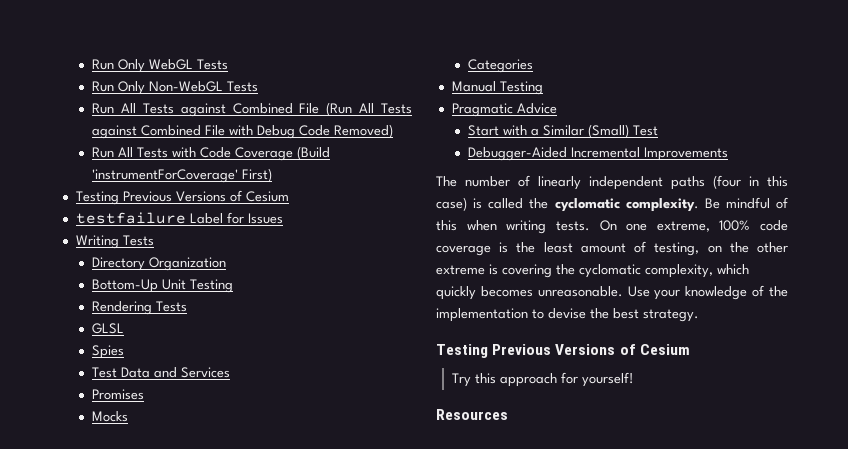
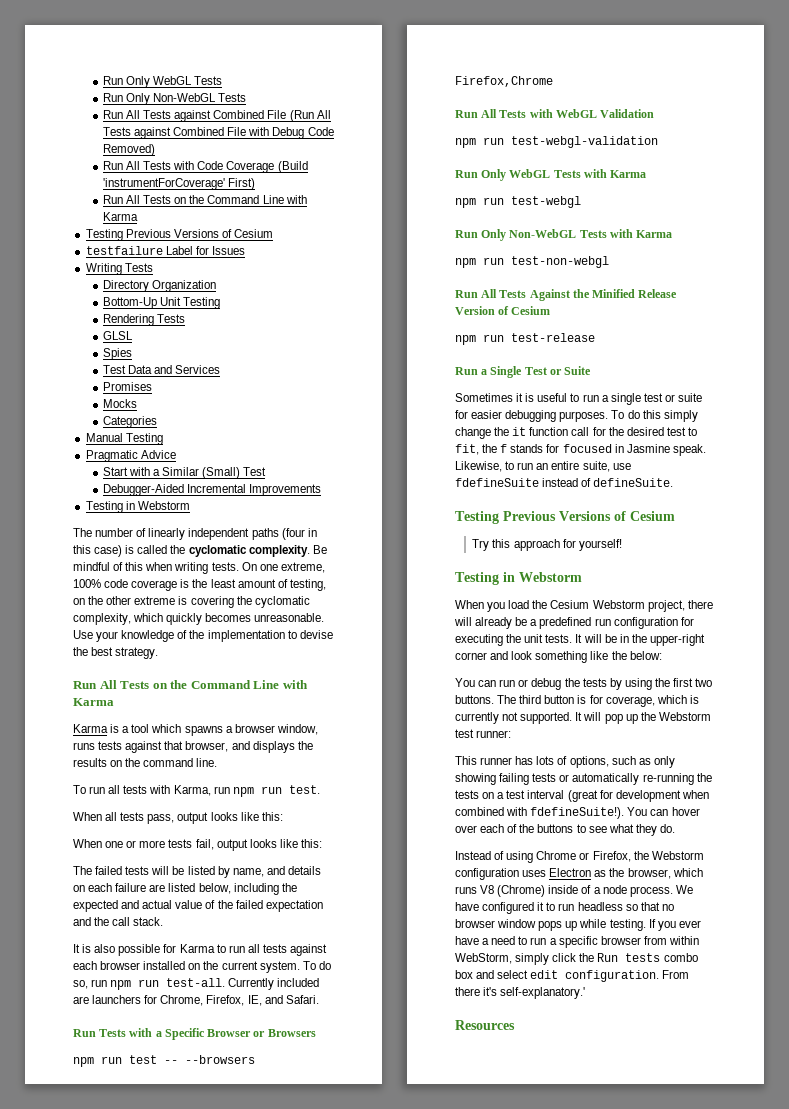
(273, 175) none -> [102,195,307,204] [102,212,138,221] // Run All Tests on the Command Line with Karma
(729, 154) none -> [85,501,190,513] // Testing in Webstorm
(699, 315) none -> [73,680,308,689] [73,698,114,706] [73,724,318,736] [73,741,313,753] [73,758,218,767] [73,785,320,797] [73,812,283,824] [73,839,322,851] [73,866,321,878] [73,883,297,895] [73,900,323,912] [73,917,164,926] [73,944,328,956] [73,961,331,973] [73,978,320,990] [73,995,319,1006] [73,1028,316,1040] [73,1055,255,1067] [455,76,553,87] [455,109,655,118] [455,136,658,148] [455,169,647,181] [455,196,581,208] [455,229,673,241] [455,256,609,268] [455,289,678,301] [455,306,551,315] [455,333,595,345] [455,366,592,378] [455,393,703,405] [455,410,698,422] [455,427,697,439] [455,444,706,456] [455,461,631,472] [455,478,674,487] // Run All Tests on the Command Line with Karma // Karma is a tool which spawns a browser window, runs tests against that browser, and displays the results on the command line. // To run all tests with Karma, run npm run test. // When all tests pass, output looks like this: // When one or more tests fail, output looks like this: // The failed tests will be listed by name, and details on each failure are listed below, including the expected and actual value of the failed expectation and the call stack. // It is also possible for Karma to run all tests against each browser installed on the current system. To do so, run npm run test-all. Currently included are launchers for Chrome, Firefox, IE, and Safari. // Run Tests with a Specific Browser or Browsers // npm run test -- --browsers Firefox,Chrome // Run All Tests with WebGL Validation // npm run test-webgl-validation // Run Only WebGL Tests with Karma // npm run test-webgl // Run Only Non-WebGL Tests with Karma // npm run test-non-webgl // Run All Tests Against the Minified Release Version of Cesium // npm run test-release // Run a Single Test or Suite // Sometimes it is useful to run a single test or suite for easier debugging purposes. To do this simply change the it function call for the desired test to fit, the f stands for focused in Jasmine speak. Likewise, to run an entire suite, use fdefineSuite instead of defineSuite.
(635, 379) none -> [455,572,582,585] [455,600,713,612] [454,617,694,629] [455,634,705,646] [455,651,662,663] [455,678,713,690] [455,695,699,707] [455,712,711,724] [455,729,512,738] [455,756,675,768] [455,773,712,785] [455,790,709,802] [455,807,700,819] [455,824,675,836] [455,851,704,863] [455,868,703,880] [455,885,693,897] [455,902,674,914] [455,919,701,931] [455,936,699,948] [455,953,698,965] [455,970,690,982] [455,987,586,999] // Testing in Webstorm // When you load the Cesium Webstorm project, there will already be a predefined run configuration for executing the unit tests. It will be in the upper-right corner and look something like the below: // You can run or debug the tests by using the first two buttons. The third button is for coverage, which is currently not supported. It will pop up the Webstorm test runner: // This runner has lots of options, such as only showing failing tests or automatically re-running the tests on a test interval (great for development when combined with fdefineSuite!). You can hover over each of the buttons to see what they do. // Instead of using Chrome or Firefox, the Webstorm configuration uses Electron as the browser, which runs V8 (Chrome) inside of a node process. We have configured it to run headless so that no browser window pops up while testing. If you ever have a need to run a specific browser from within WebStorm, simply click the Run tests combo box and select edit configuration. From there it's self-explanatory.'

